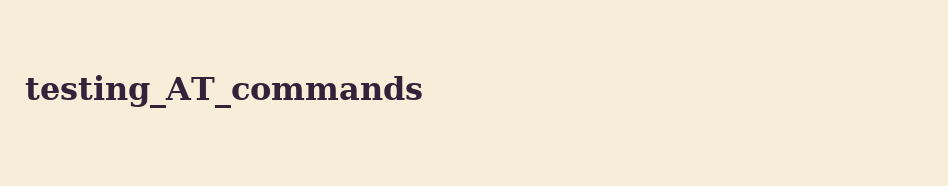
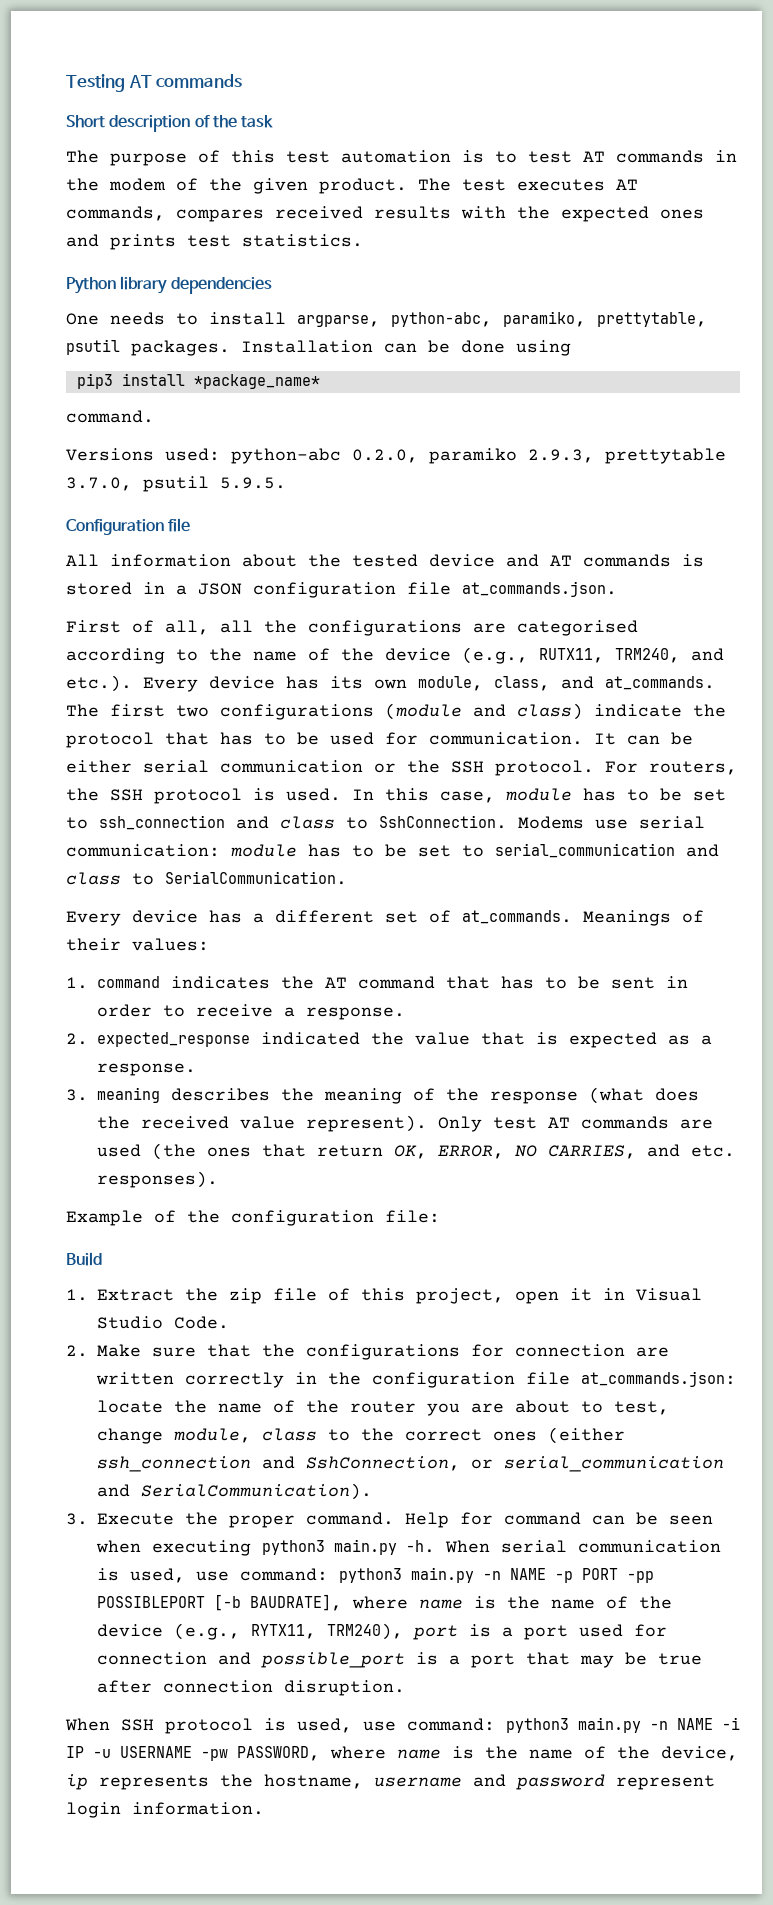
[25,75,423,108] testing_AT_commands -> [66,74,243,92] [66,115,274,132] [66,150,737,166] [66,178,638,194] [66,206,704,222] [66,234,363,250] [66,276,272,294] [66,311,707,327] [66,339,571,356] [76,373,320,389] [66,410,154,423] [66,448,726,464] [66,476,286,492] [66,518,191,535] [66,554,704,567] [66,581,617,598] [66,620,638,636] [66,647,724,664] [66,675,715,692] [66,703,726,720] [66,732,693,748] [66,760,737,776] [66,788,726,804] [66,815,705,830] [66,843,719,858] [66,871,347,885] [66,910,704,926] [66,938,209,951] [66,976,688,989] [97,1004,405,1020] [66,1032,712,1048] [97,1063,196,1076] [66,1087,699,1104] [97,1115,713,1132] [97,1143,735,1160] [97,1171,218,1188] [66,1210,440,1226] [66,1252,102,1266] [66,1288,702,1304] [97,1316,229,1329] [66,1344,669,1360] [96,1371,736,1388] [97,1400,669,1416] [97,1427,625,1444] [97,1456,724,1472] [97,1483,372,1500] [66,1512,713,1528] [96,1539,721,1556] [97,1567,654,1583] [97,1594,672,1611] [97,1623,667,1640] [97,1652,702,1668] [97,1680,405,1696] [65,1717,740,1734] [66,1746,738,1761] [66,1774,715,1790] [66,1802,264,1818] Testing AT commands // Short description of the task // The purpose of this test automation is to test AT commands in the modem of the given product. The test executes AT commands, compares received results with the expected ones and prints test statistics. // Python library dependencies // One needs to install argparse, python-abc, paramiko, prettytable, psutil packages. Installation can be done using // pip3 install *package_name* // command. // Versions used: python-abc 0.2.0, paramiko 2.9.3, prettytable 3.7.0, psutil 5.9.5. // Configuration file // All information about the tested device and AT commands is stored in a JSON configuration file at_commands.json. // First of all, all the configurations are categorised according to the name of the device (e.g., RUTX11, TRM240, and etc.). Every device has its own module, class, and at_commands. The first two configurations (module and class) indicate the protocol that has to be used for communication. It can be either serial communication or the SSH protocol. For routers, the SSH protocol is used. In this case, module has to be set to ssh_connection and class to SshConnection. Modems use serial communication: module has to be set to serial_communication and class to SerialCommunication. // Every device has a different set of at_commands. Meanings of their values: // 1. command indicates the AT command that has to be sent in order to receive a response. // 2. expected_response indicated the value that is expected as a response. // 3. meaning describes the meaning of the response (what does the received value represent). Only test AT commands are used (the ones that return OK, ERROR, NO CARRIES, and etc. responses). // Example of the configuration file: // Build // 1. Extract the zip file of this project, open it in Visual Studio Code. // 2. Make sure that the configurations for connection are written correctly in the configuration file at_commands.json: locate the name of the router you are about to test, change module, class to the correct ones (either ssh_connection and SshConnection, or serial_communication and SerialCommunication). // 3. Execute the proper command. Help for command can be seen when executing python3 main.py -h. When serial communication is used, use command: python3 main.py -n NAME -p PORT -pp POSSIBLEPORT [-b BAUDRATE], where name is the name of the device (e.g., RYTX11, TRM240), port is a port used for connection and possible_port is a port that may be true after connection disruption. // When SSH protocol is used, use command: python3 main.py -n NAME -i IP -u USERNAME -pw PASSWORD, where name is the name of the device, ip represents the hostname, username and password represent login information.

